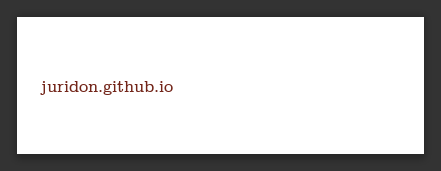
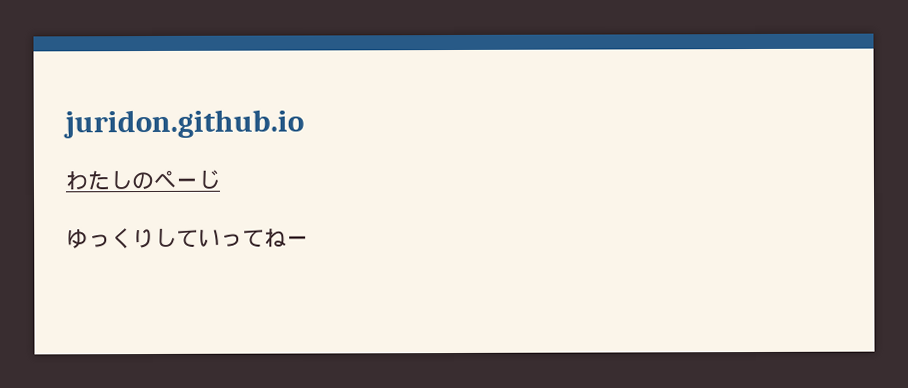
(173, 88) none -> [65,169,220,191] [66,227,309,250] // わたしのぺーじ // ゆっくりしていってねー

